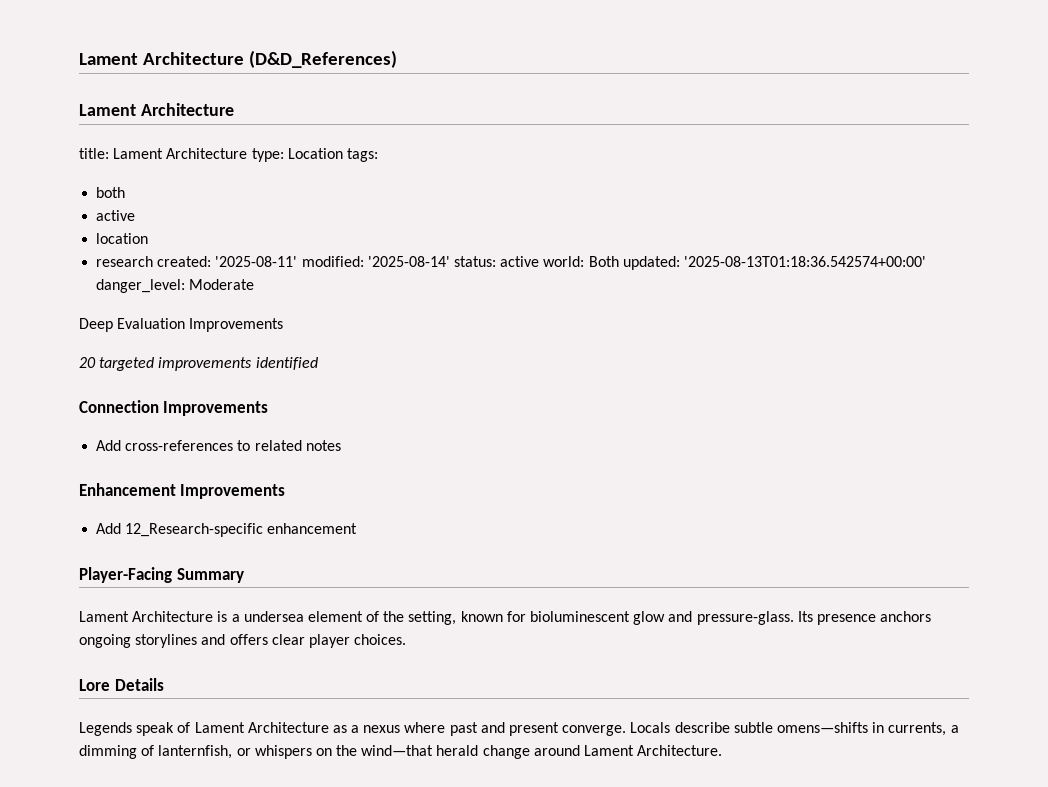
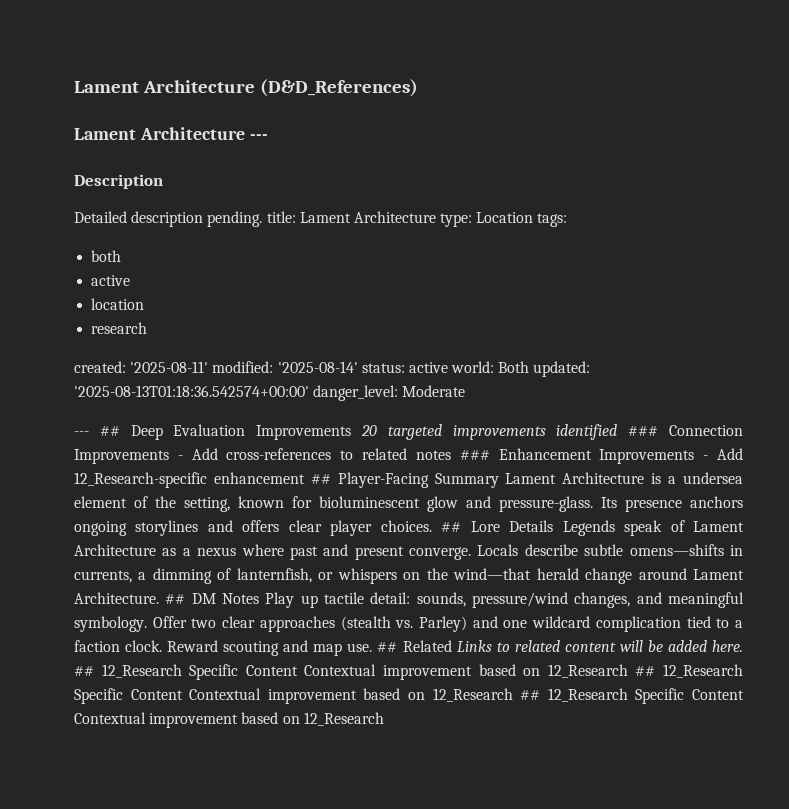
(234, 109) // -> [249,134,268,140] [74,174,163,189] [74,211,263,227] --- // Description // Detailed description pending.
(154, 261) none -> (148, 328) //
(255, 284) none -> [74,426,120,436] --- ##
(284, 325) // -> (352, 432) none
(318, 363) // -> [628,426,659,436] ###
(269, 408) // -> [177,455,183,460] -
(341, 445) // -> [459,450,490,460] ###
(286, 491) // -> [703,455,709,460] -
(358, 528) // -> [310,474,331,484] ##
(244, 575) // -> (499, 480) none
(407, 639) // -> [441,522,462,532] ##
(164, 684) // -> (554, 526) none
(723, 750) none -> [165,592,744,608] [74,616,743,632] [74,640,743,656] [74,664,744,680] [74,688,745,704] [74,712,384,728] ## DM Notes Play up tactile detail: sounds, pressure/wind changes, and meaningful symbology. Offer two clear approaches (stealth vs. Parley) and one wildcard complication tied to a faction clock. Reward scouting and map use. ## Related Links to related content will be added here. ## 12_Research Specific Content Contextual improvement based on 12_Research ## 12_Research Specific Content Contextual improvement based on 12_Research ## 12_Research Specific Content Contextual improvement based on 12_Research

